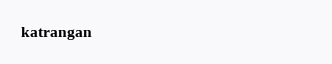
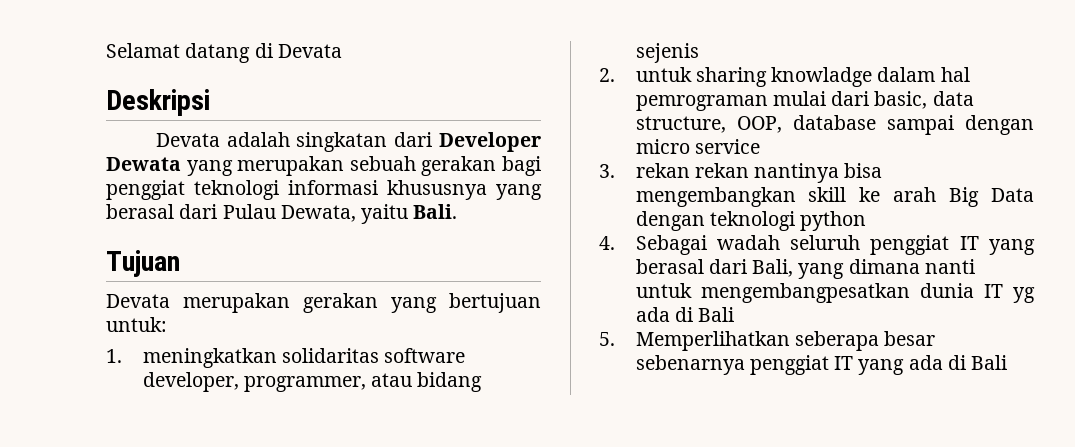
[21,27,92,40] katrangan -> [106,43,342,63] [106,89,210,116] [155,132,541,152] [106,156,541,176] [106,180,542,200] [106,204,458,224] [106,250,180,277] [106,293,541,313] [106,317,167,332] [106,348,466,368] [142,372,483,392] [635,43,699,63] [599,67,970,87] [635,91,974,111] [635,115,1034,135] [635,139,760,154] [599,163,883,183] [635,187,1034,207] [635,211,867,231] [599,235,1035,255] [635,259,975,279] [635,283,1035,303] [635,307,735,322] [599,331,936,351] [635,355,1008,375] Selamat datang di Devata // Deskripsi // Devata adalah singkatan dari Developer Dewata yang merupakan sebuah gerakan bagi penggiat teknologi informasi khususnya yang berasal dari Pulau Dewata, yaitu Bali. // Tujuan // Devata merupakan gerakan yang bertujuan untuk: // 1. meningkatkan solidaritas software developer, programmer, atau bidang sejenis // 2. untuk sharing knowladge dalam hal pemrograman mulai dari basic, data structure, OOP, database sampai dengan micro service // 3. rekan rekan nantinya bisa mengembangkan skill ke arah Big Data dengan teknologi python // 4. Sebagai wadah seluruh penggiat IT yang berasal dari Bali, yang dimana nanti untuk mengembangpesatkan dunia IT yg ada di Bali // 5. Memperlihatkan seberapa besar sebenarnya penggiat IT yang ada di Bali

